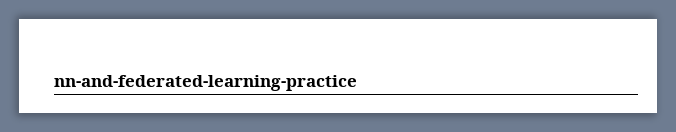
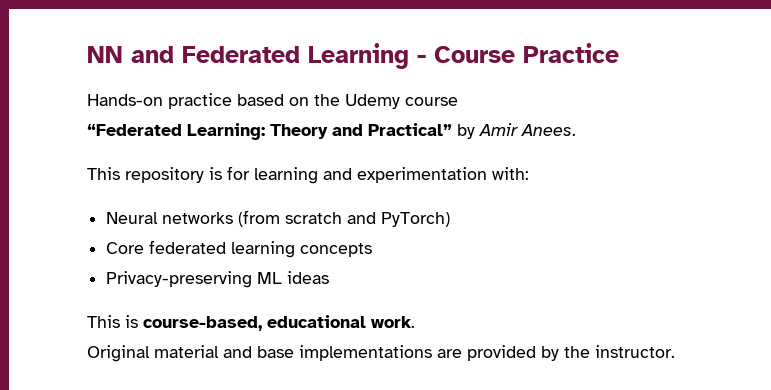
[54,75,357,91] nn-and-federated-learning-practice -> [87,43,619,69] [87,93,458,109] [87,123,576,140] [87,166,529,184] [106,210,451,227] [106,240,373,258] [106,271,330,288] [87,315,415,331] [87,345,675,362] NN and Federated Learning - Course Practice // Hands-on practice based on the Udemy course // “Federated Learning: Theory and Practical” by Amir Anees. // This repository is for learning and experimentation with: // Neural networks (from scratch and PyTorch) // Core federated learning concepts // Privacy-preserving ML ideas // This is course-based, educational work. // Original material and base implementations are provided by the instructor.

